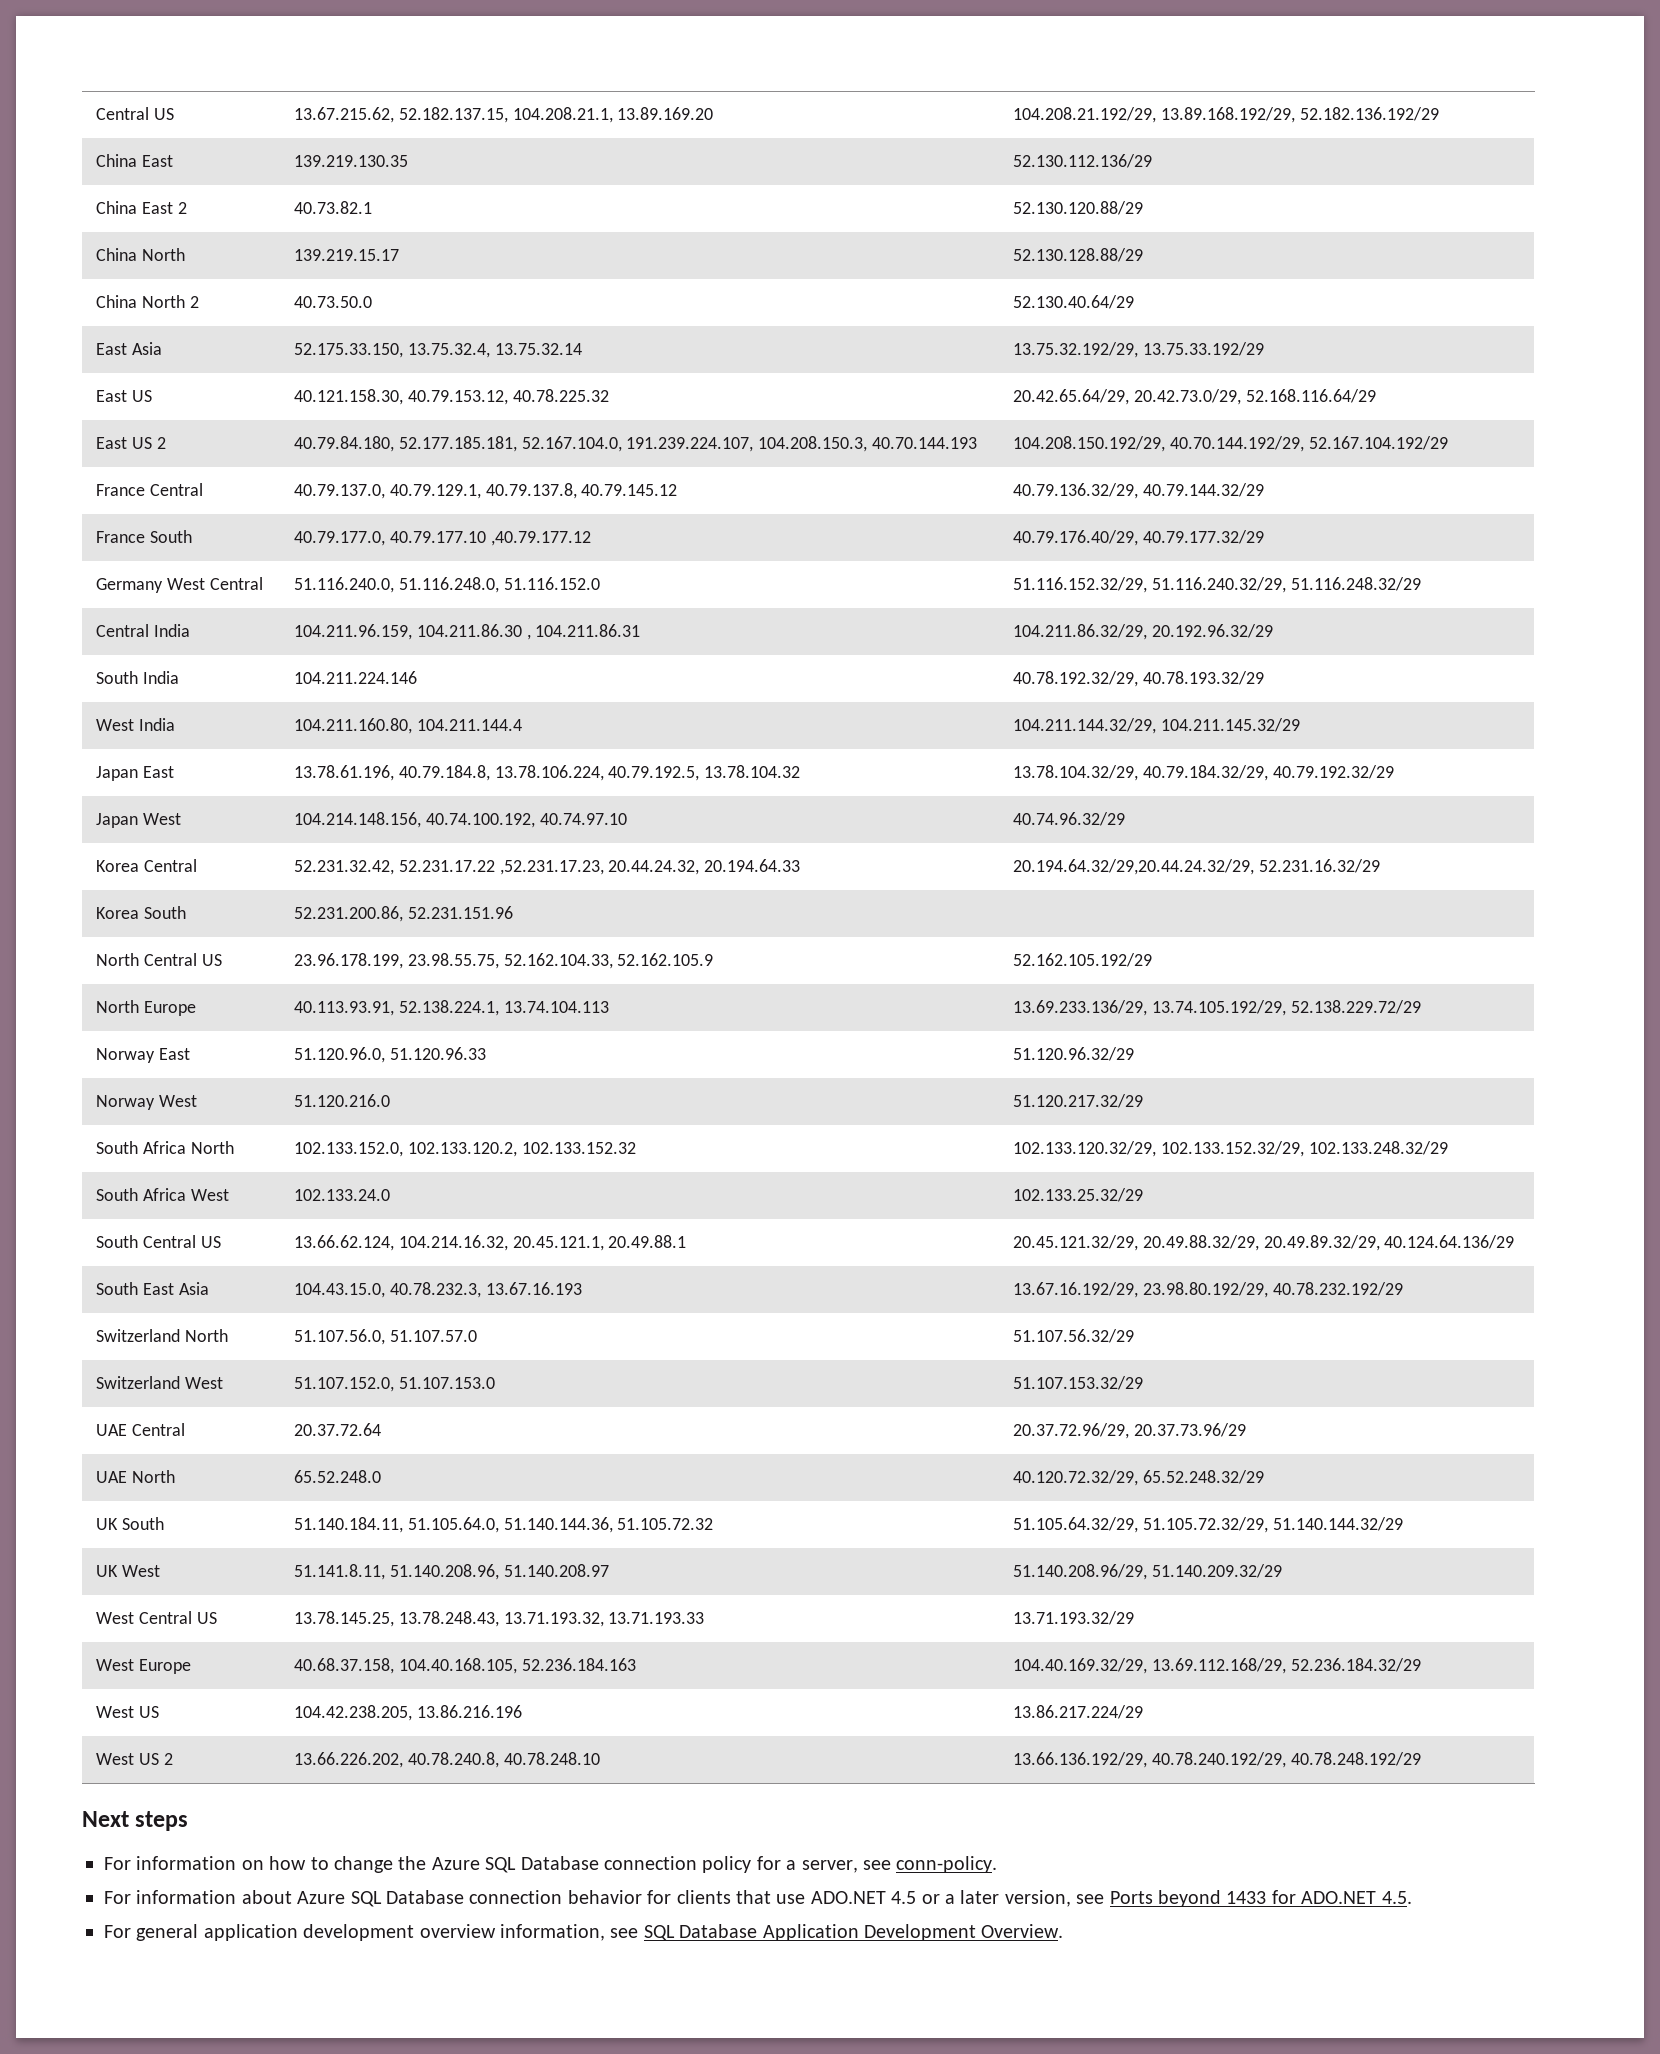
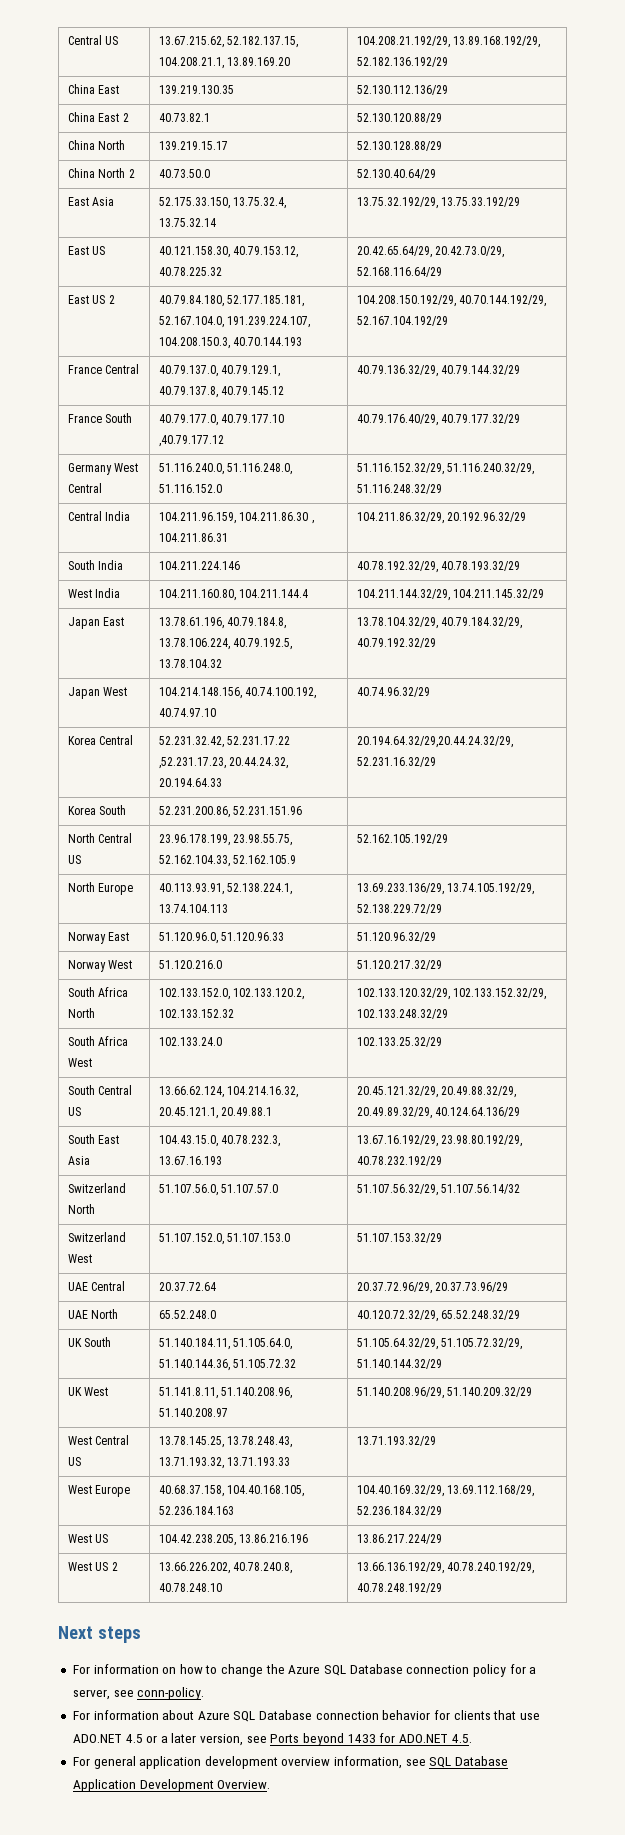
[1012,1329,1134,1343] 51.107.56.32/29 -> [357,1184,521,1196] 51.107.56.32/29, 51.107.56.14/32

